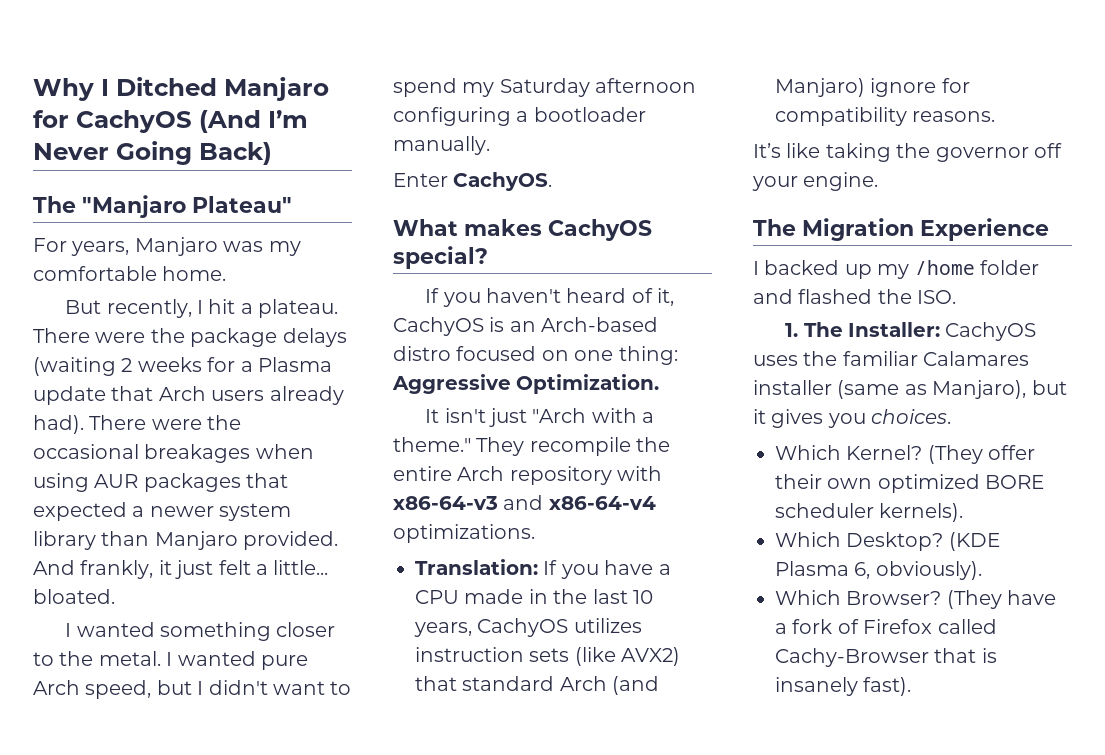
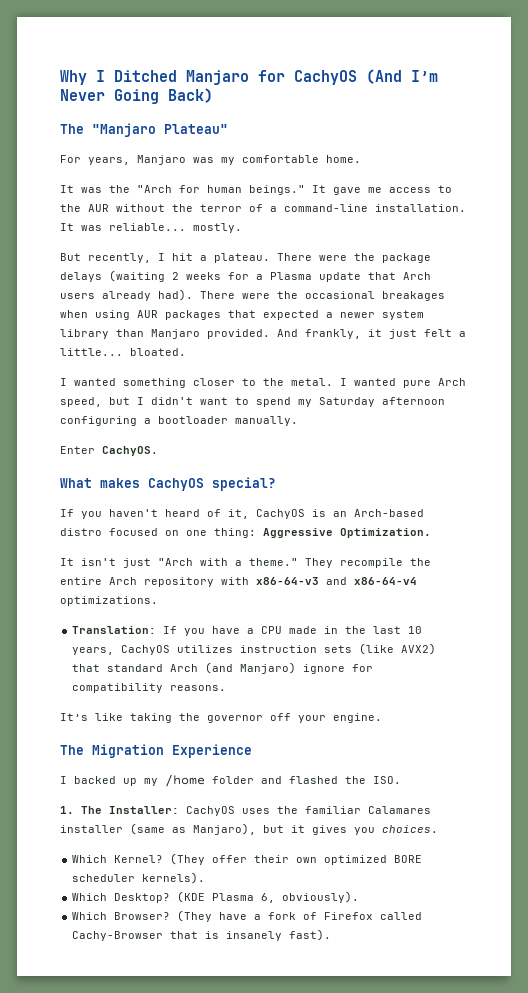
(227, 273) none -> [60,185,452,195] [60,204,466,212] [60,223,242,233] // It was the "Arch for human beings." It gave me access to the AUR without the terror of a command-line installation. It was reliable... mostly.

